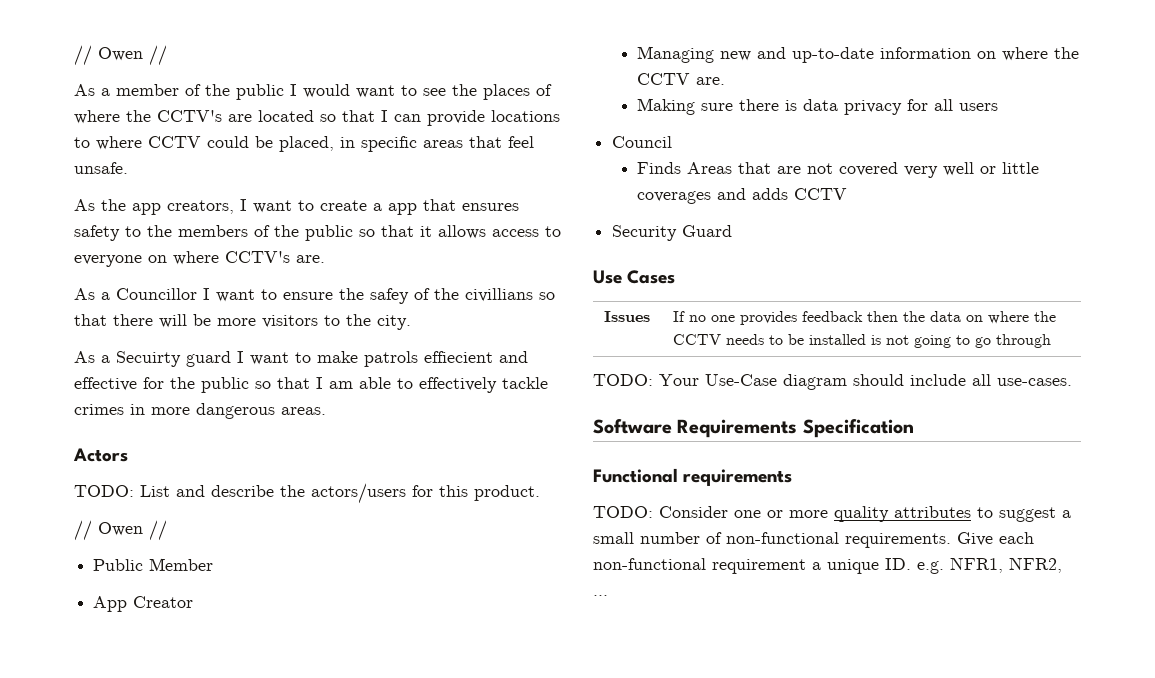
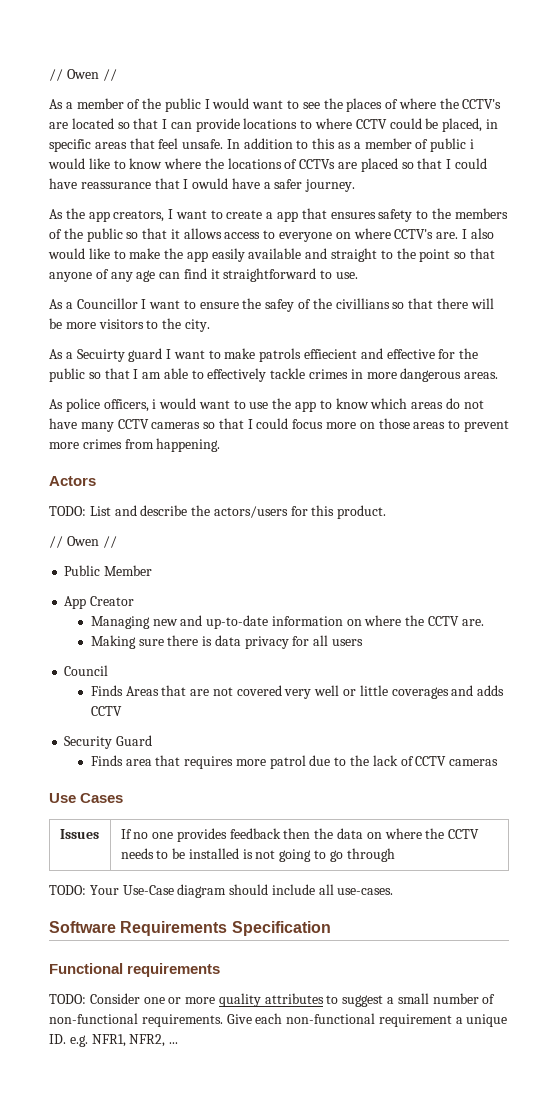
(128, 168) none -> [226,138,474,152] [48,158,487,172] [49,178,356,192] In addition to this as a member of public i would like to know where the locations of CCTVs are placed so that I could have reassurance that I owuld have a safer journey.
(325, 259) none -> [461,228,494,239] [48,248,495,262] [49,268,359,282] I also would like to make the app easily available and straight to the point so that anyone of any age can find it straightforward to use.
(326, 411) none -> [49,398,484,412] [49,418,509,432] [49,438,221,452] // As police officers, i would want to use the app to know which areas do not have many CCTV cameras so that I could focus more on those areas to prevent more crimes from happening.
(733, 231) none -> [90,755,499,769] // Finds area that requires more patrol due to the lack of CCTV cameras

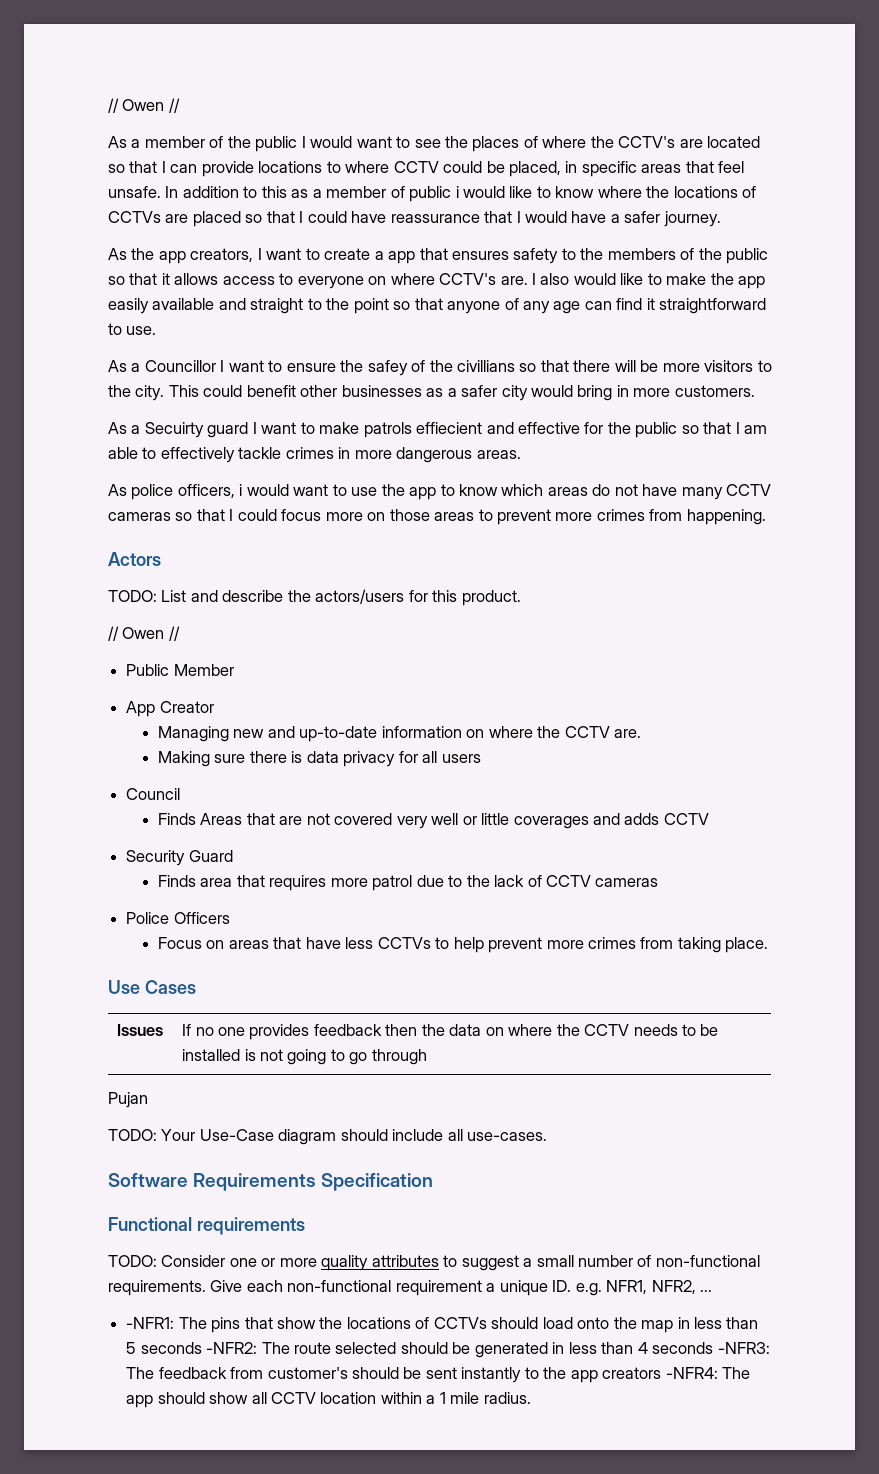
[192,178,229,189] owuld -> [525,211,568,223] would
(210, 325) none -> [168,385,755,401] This could benefit other businesses as a safer city would bring in more customers.
(499, 762) none -> [126,912,230,924] [157,937,769,953] // Police Officers // Focus on areas that have less CCTVs to help prevent more crimes from taking place.
(395, 855) none -> [108,1092,148,1108] // Pujan
(179, 1043) none -> [126,1317,759,1333] [126,1342,770,1358] [126,1367,751,1383] [126,1392,531,1408] // -NFR1: The pins that show the locations of CCTVs should load onto the map in less than 5 seconds -NFR2: The route selected should be generated in less than 4 seconds -NFR3: The feedback from customer's should be sent instantly to the app creators -NFR4: The app should show all CCTV location within a 1 mile radius.

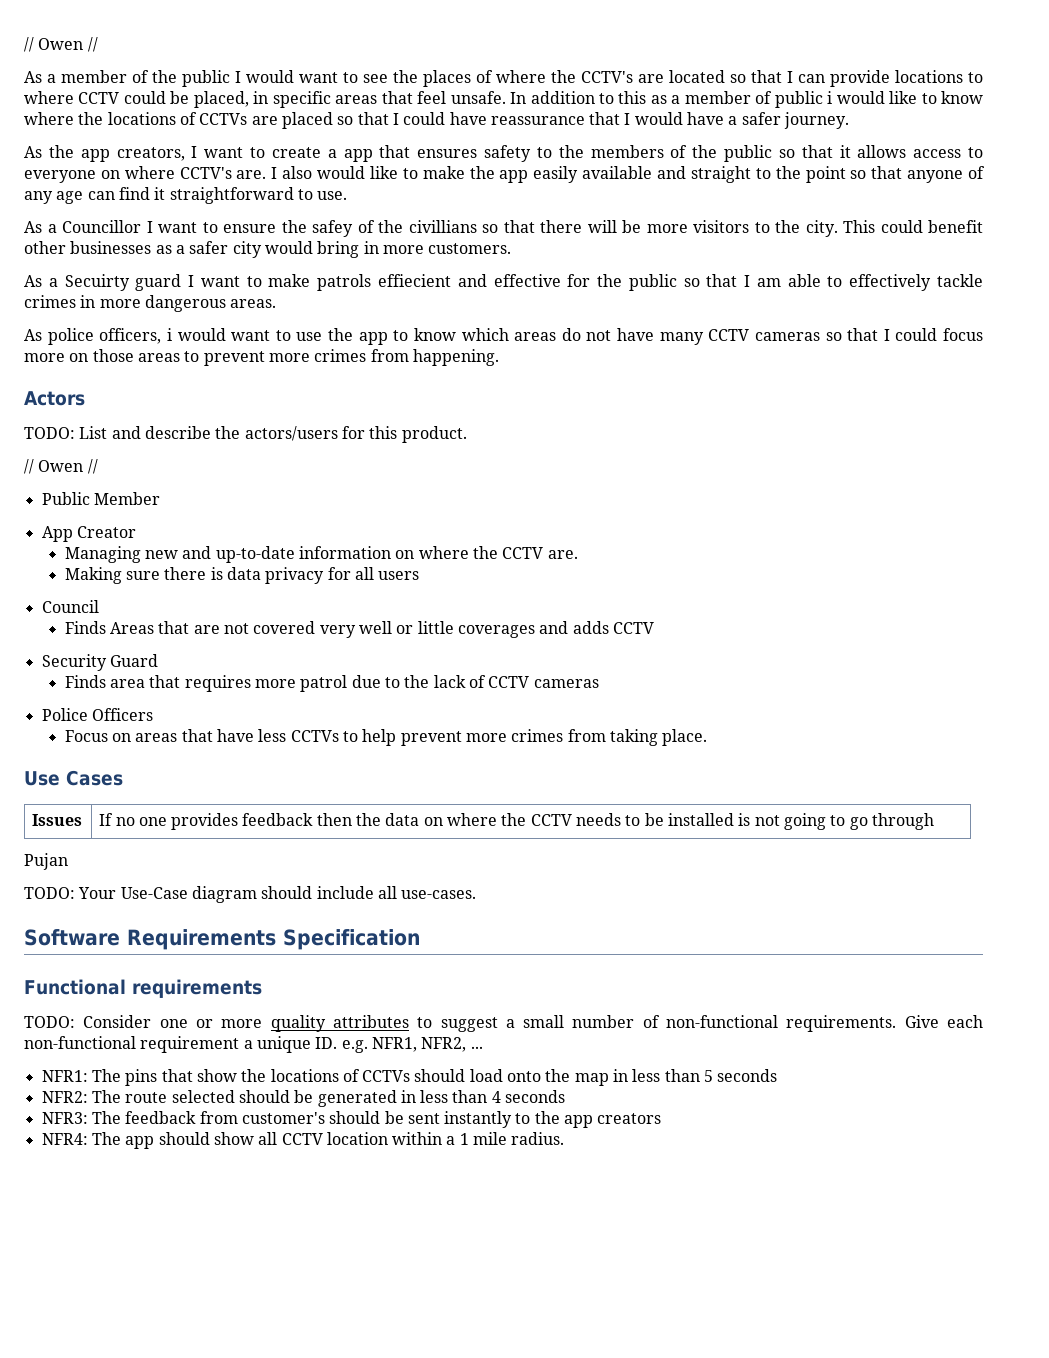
[126,1317,175,1329] -NFR1: -> [41,1070,88,1082] NFR1:
[206,1342,258,1354] -NFR2: -> [41,1091,88,1103] // NFR2:
[717,1342,770,1354] -NFR3: -> [41,1112,88,1124] // NFR3:
[665,1367,718,1379] -NFR4: -> [41,1133,88,1145] // NFR4:

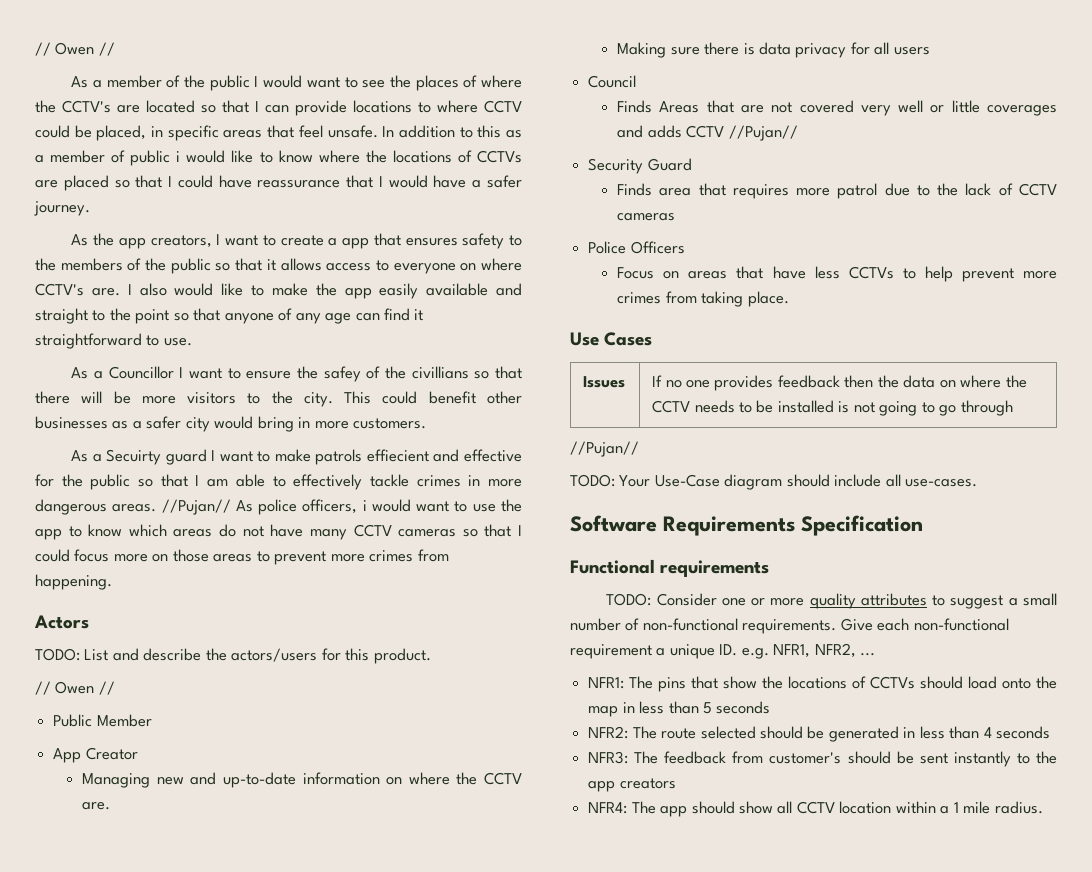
(277, 303) // -> [161,499,231,515] //Pujan//
(654, 628) none -> [728,125,798,141] //Pujan//
[24,853,68,870] Pujan -> [570,441,639,457] //Pujan//

